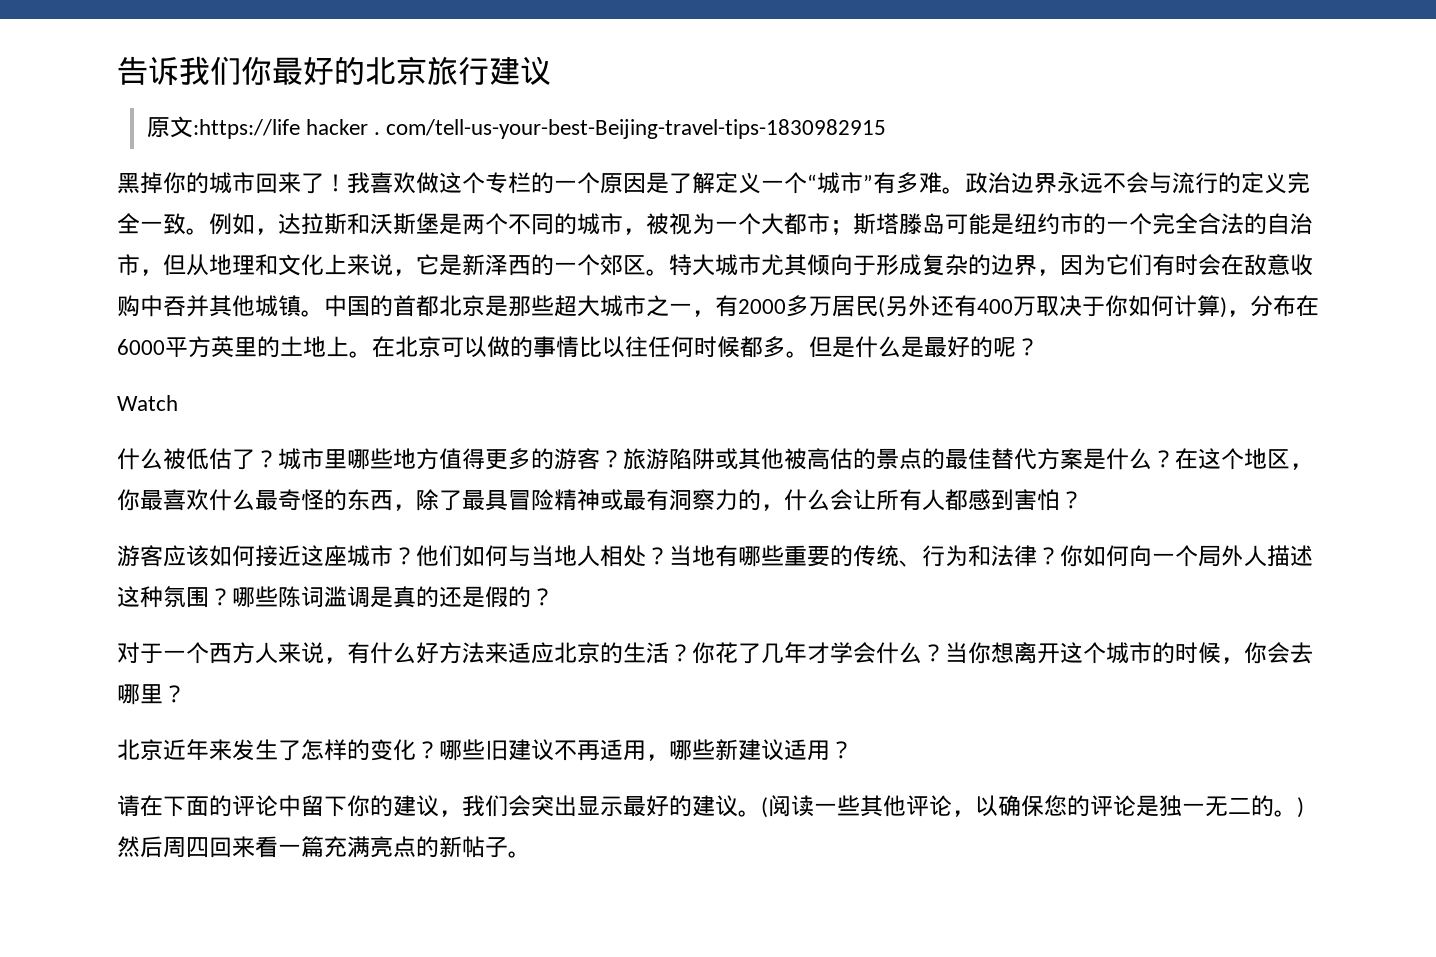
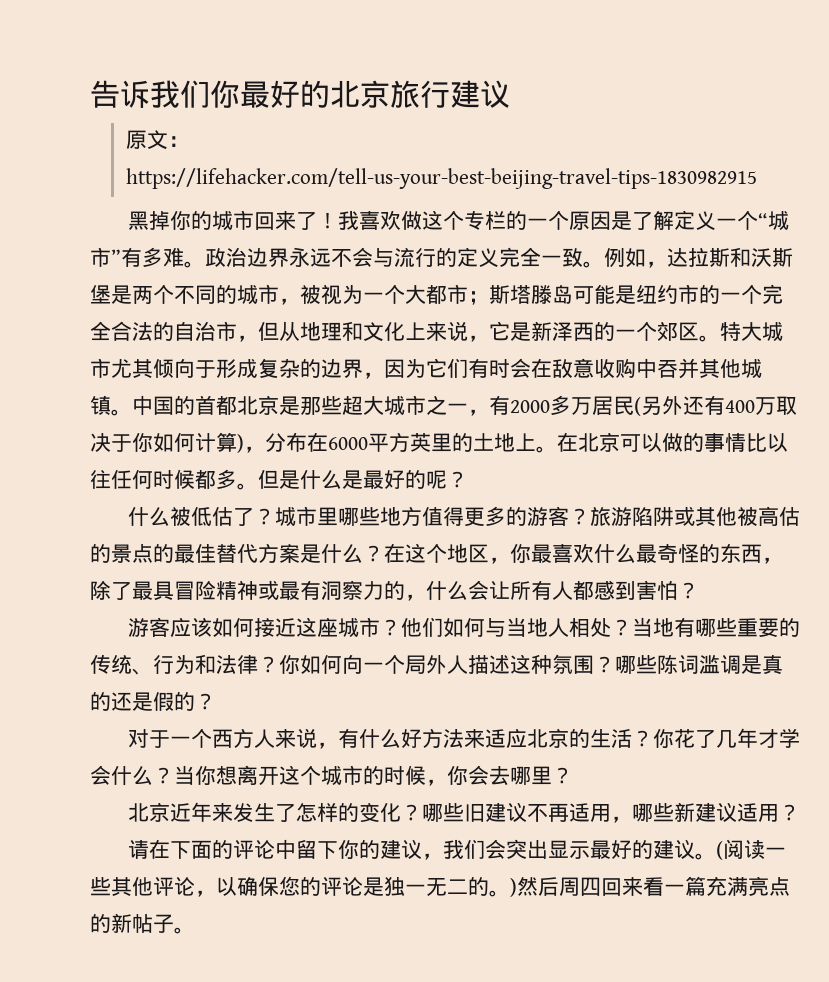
[192,119,887,139] :https://life hacker . com/tell-us-your-best-Beijing-travel-tips-1830982915 -> [167,136,189,147] [125,168,757,189] ：https://lifehacker.com/tell-us-your-best-beijing-travel-tips-1830982915
[117,395,178,411] // Watch -> (468, 479) none

